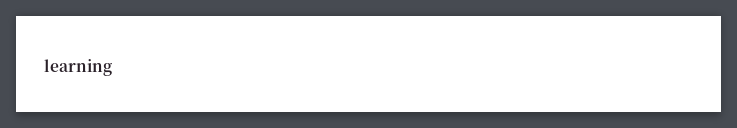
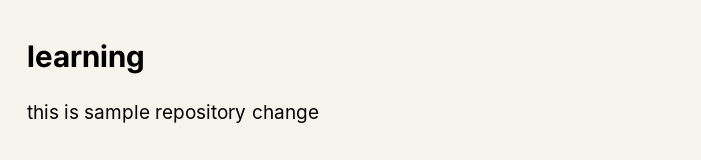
(112, 67) none -> [27,104,319,123] // this is sample repository change

